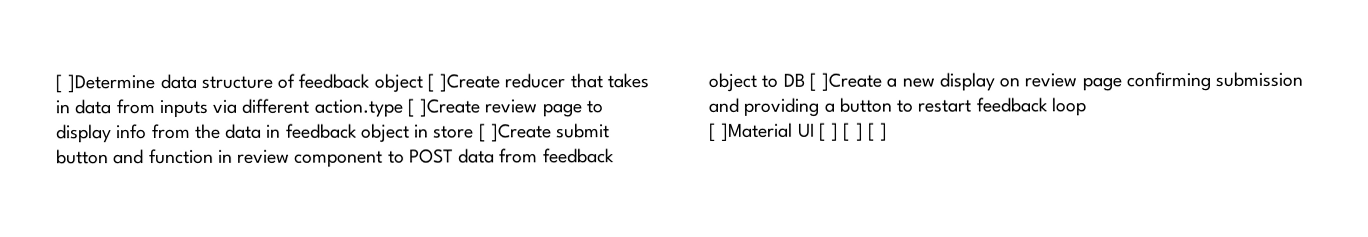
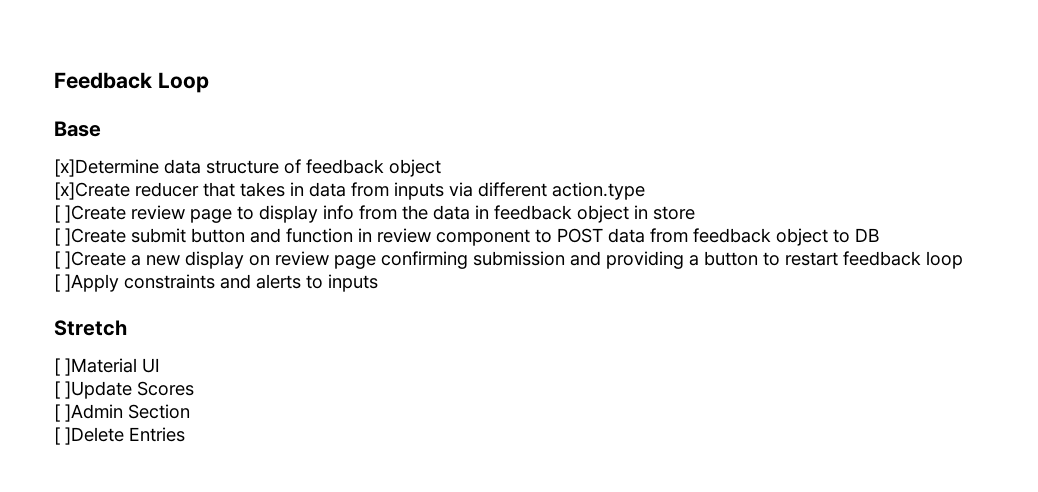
[55,74,156,94] [ ]Determine -> [54,72,209,93] [54,121,101,137] [54,159,159,177] Feedback Loop // Base // [x]Determine
[426,73,501,93] [ ]Create -> [54,182,130,200] // [x]Create
(403, 108) none -> (645, 191) //
(475, 132) none -> (695, 213) //
(805, 80) none -> (879, 235) //
[721,122,889,142] ]Material UI [ ] [ ] [ ] -> [65,274,378,292] [54,320,127,336] [54,358,160,376] [54,381,194,399] [54,404,190,422] [54,427,185,445] ]Apply constraints and alerts to inputs // Stretch // [ ]Material UI // [ ]Update Scores // [ ]Admin Section // [ ]Delete Entries

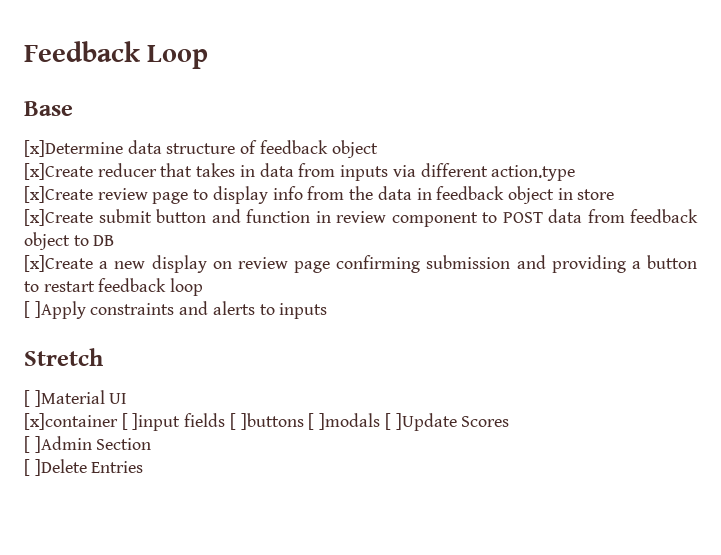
[54,205,126,223] [ ]Create -> [24,186,93,203] [x]Create
[54,228,126,246] [ ]Create -> [24,209,93,226] [x]Create
[54,251,126,269] [ ]Create -> [24,255,93,272] [x]Create
(160, 365) none -> [24,413,381,431] [x]container [ ]input fields [ ]buttons [ ]modals

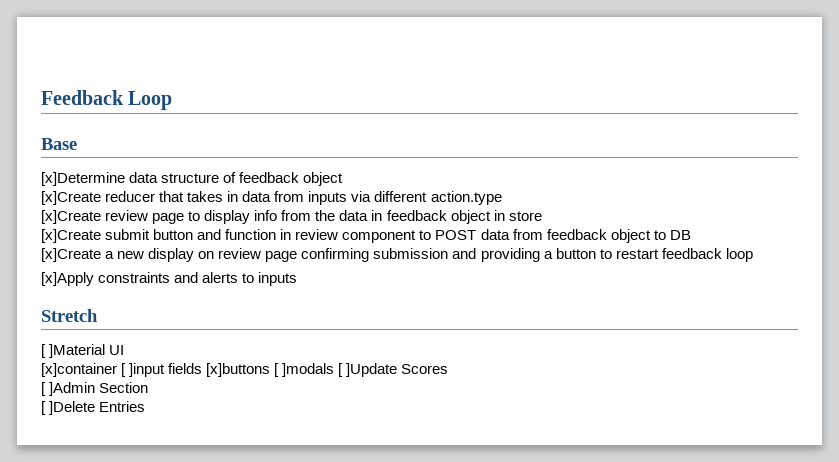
[24,301,86,319] [ ]Apply -> [41,272,94,286] [x]Apply
[229,413,304,430] [ ]buttons -> [206,363,271,377] [x]buttons

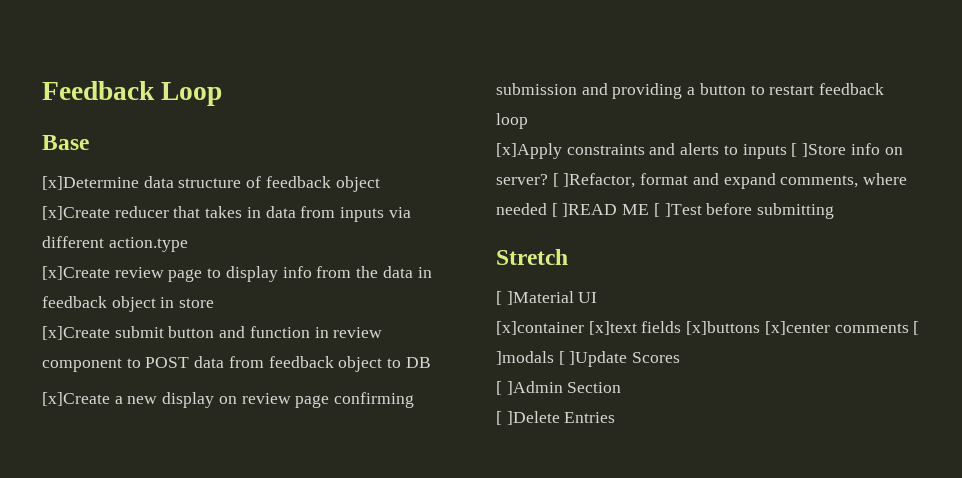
(298, 279) none -> [791,143,903,157] [496,173,908,189] [496,203,835,219] [ ]Store info on server? [ ]Refactor, format and expand comments, where needed [ ]READ ME [ ]Test before submitting
[121,363,271,377] [ ]input fields [x]buttons -> [588,321,909,335] [x]text fields [x]buttons [x]center comments

